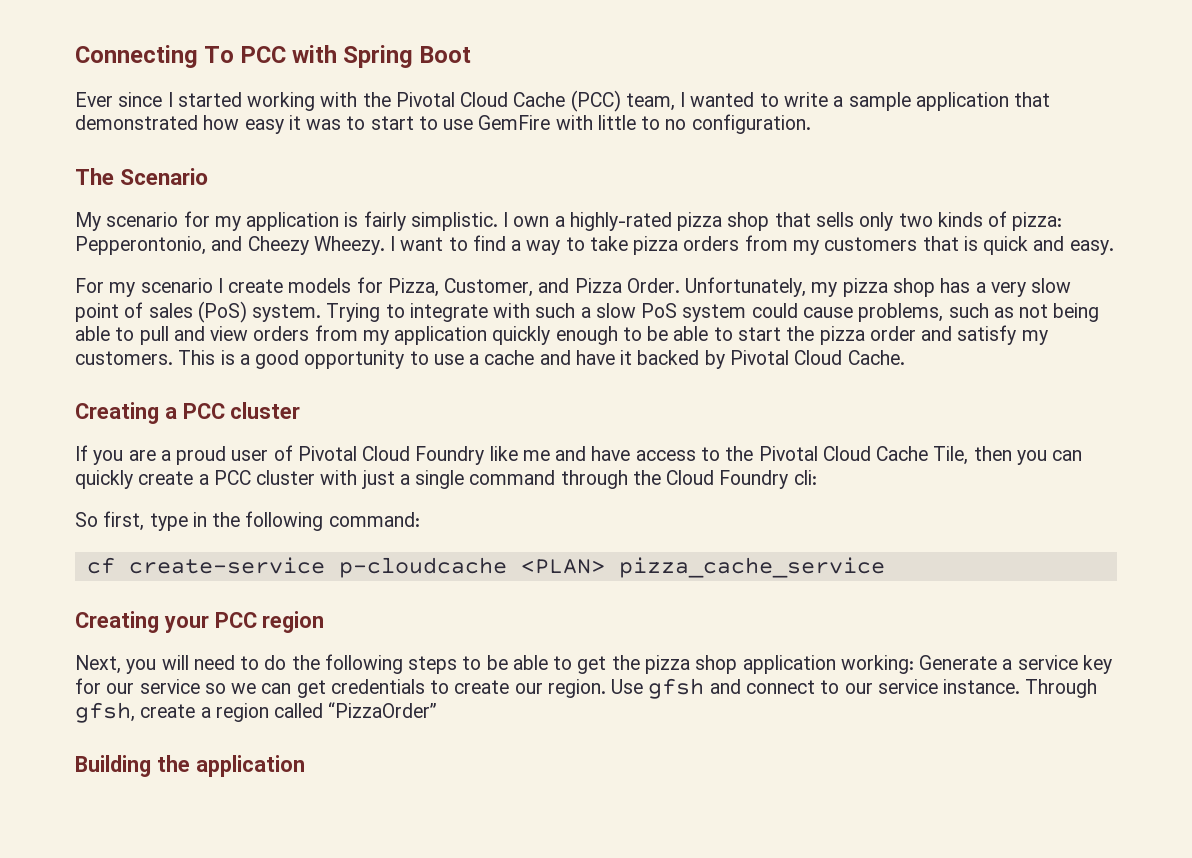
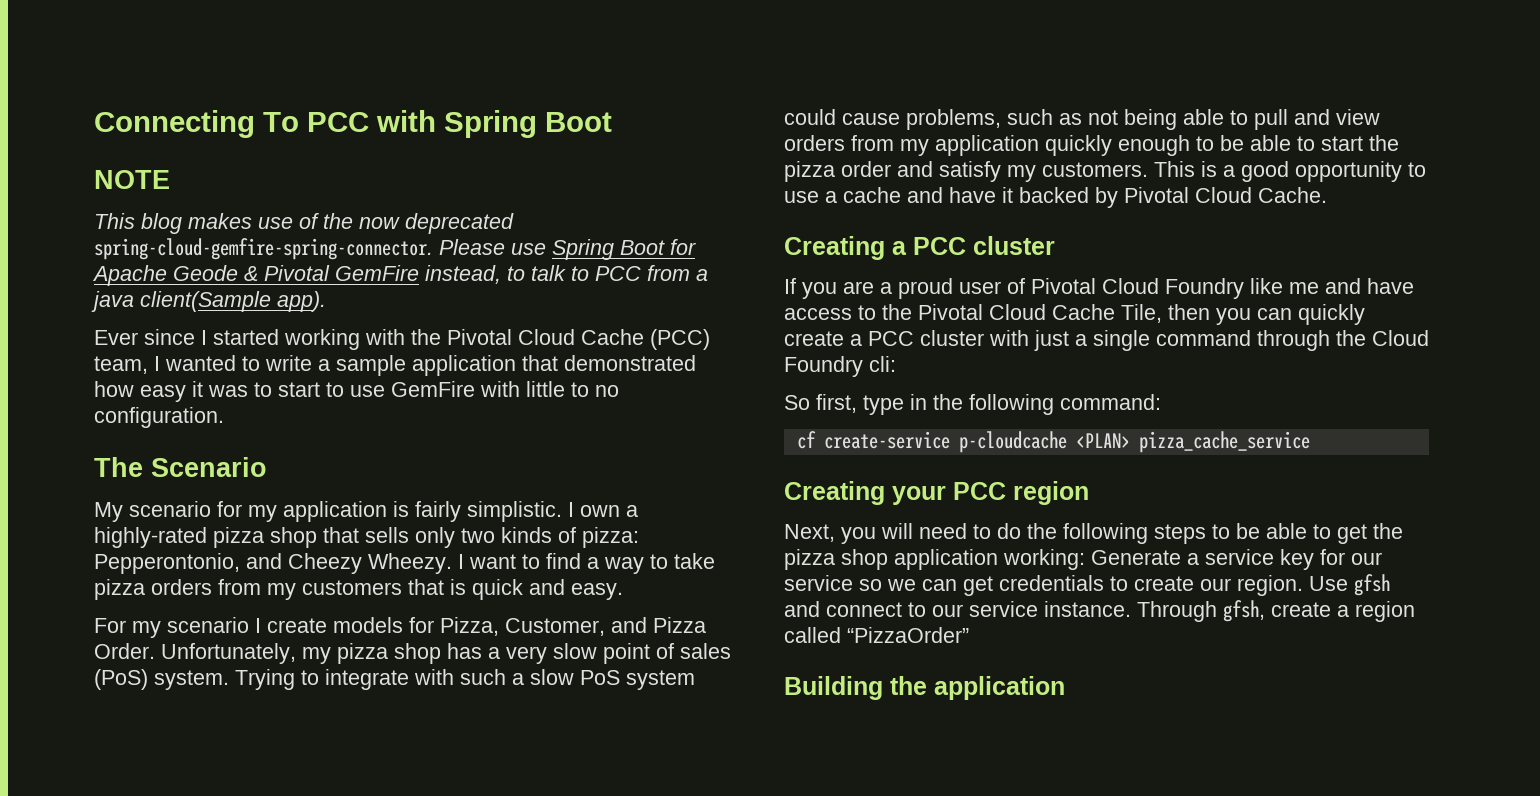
(471, 54) none -> [94,170,170,189] [94,213,514,234] [94,238,696,260] [92,265,708,286] [91,291,326,312] // NOTE // This blog makes use of the now deprecated spring-cloud-gemfire-spring-connector. Please use Spring Boot for Apache Geode & Pivotal GemFire instead, to talk to PCC from a java client(Sample app).

